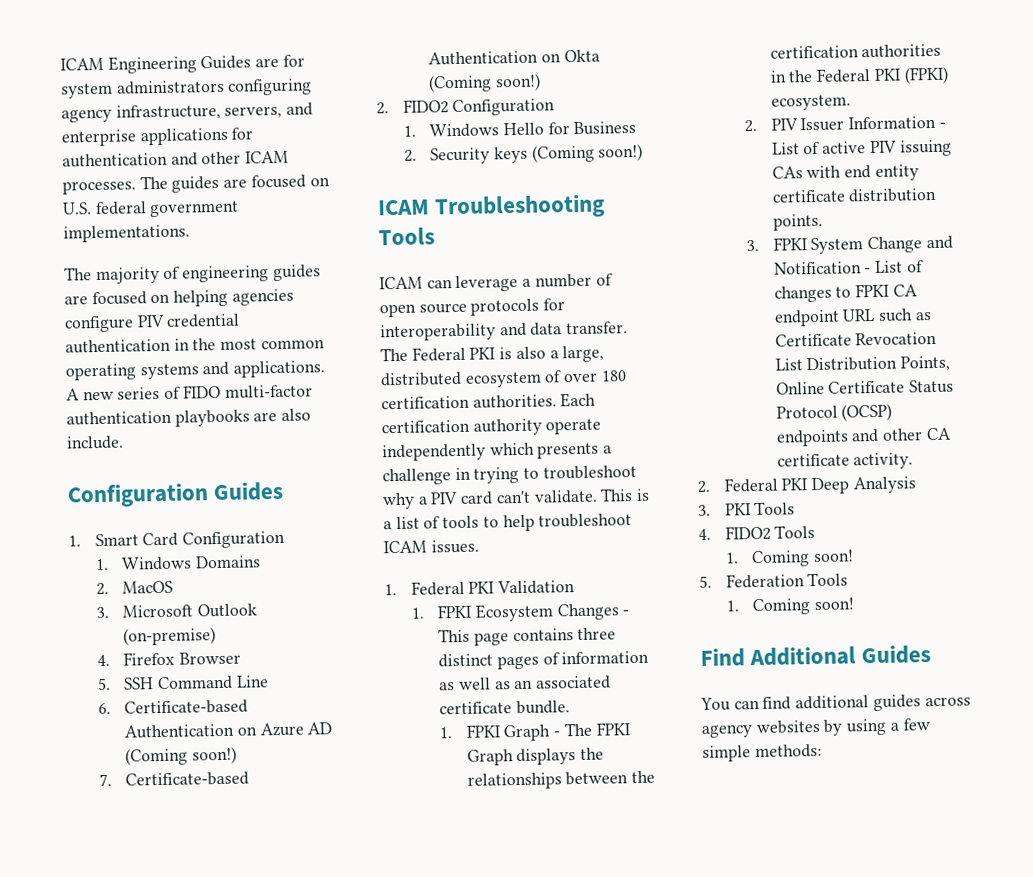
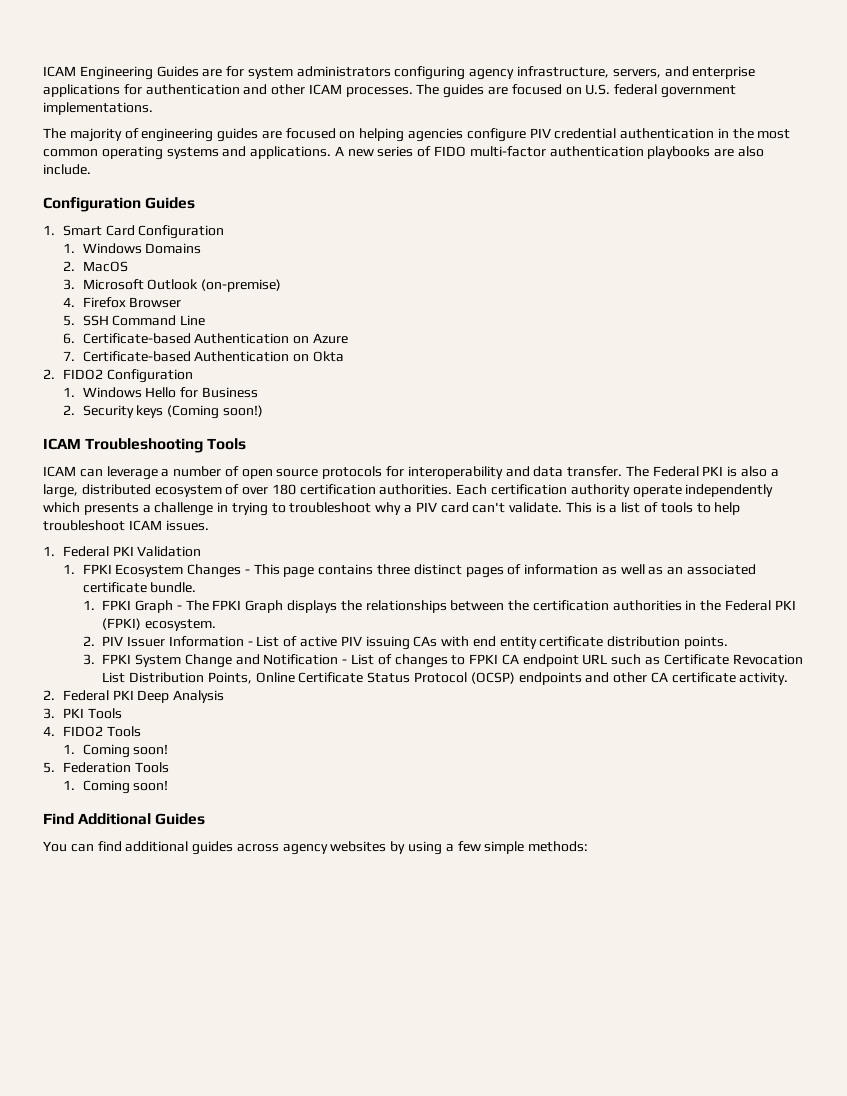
[307,722,333,735] [125,746,237,766] AD (Coming soon!) -> (348, 338) none
[428,73,541,93] (Coming soon!) -> (344, 356) none

